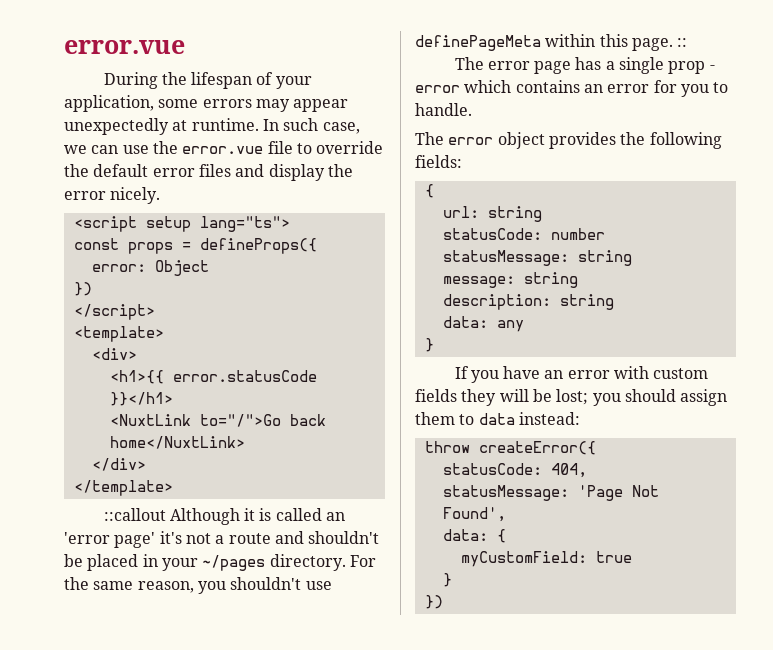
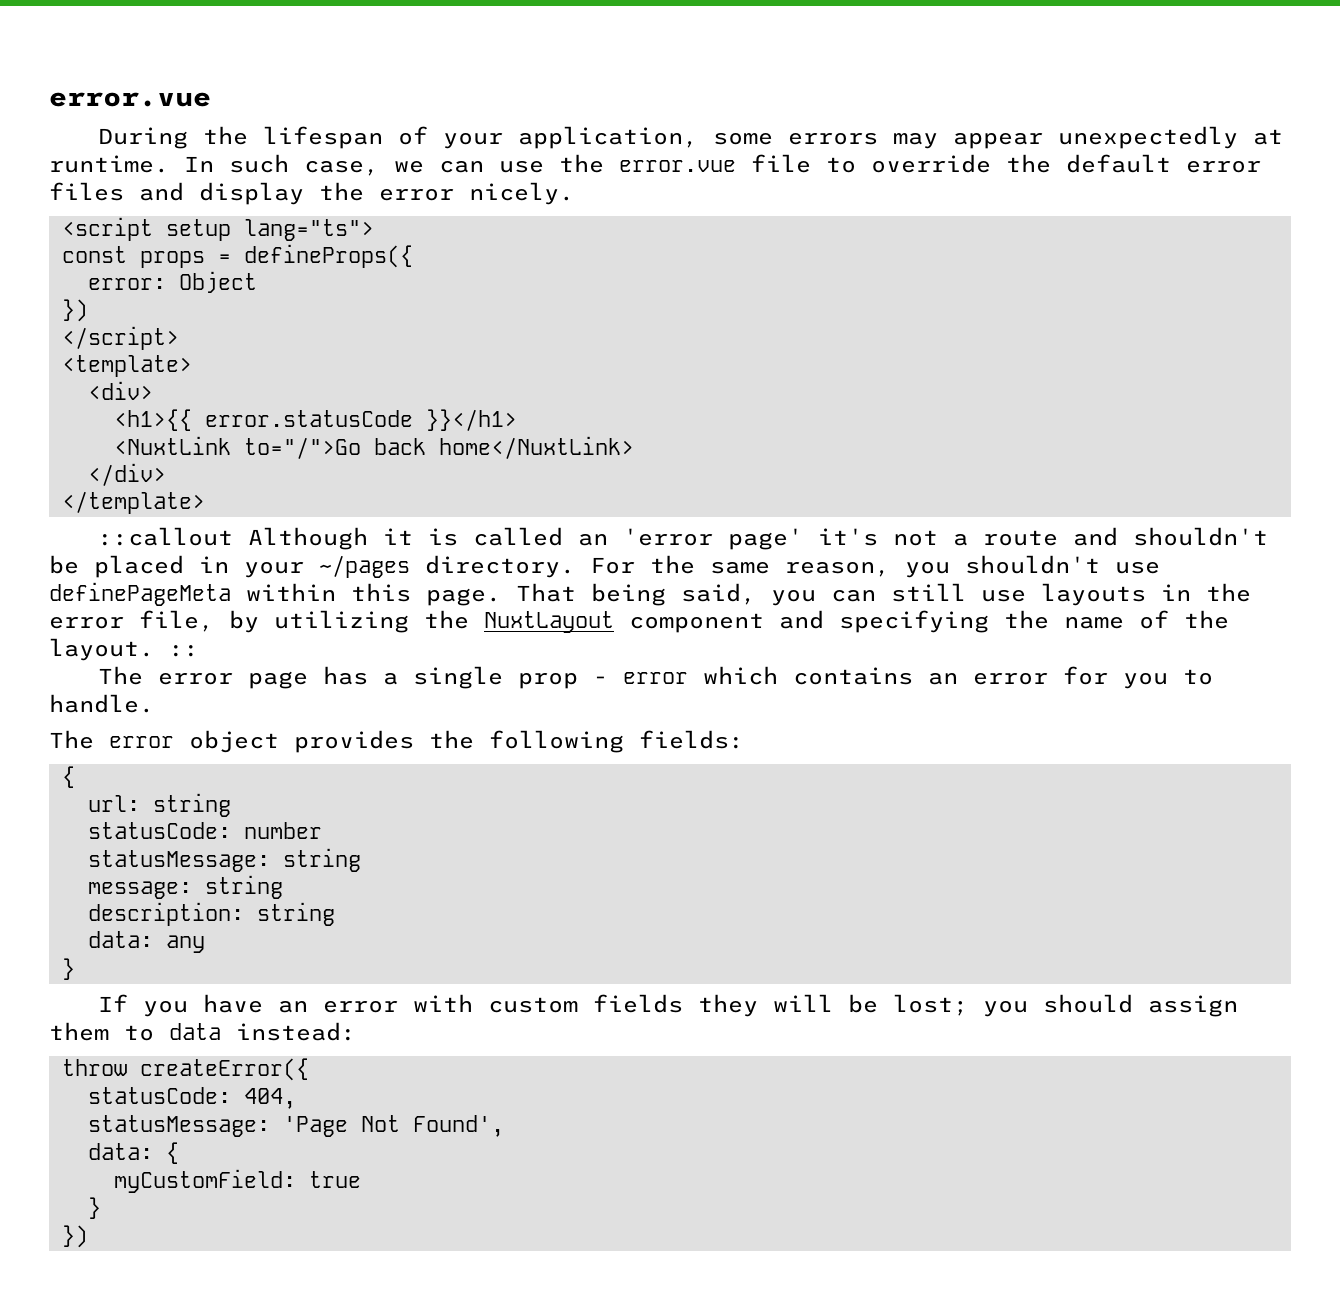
(673, 44) none -> [516,583,1251,606] [49,610,1229,633] [49,638,154,661] That being said, you can still use layouts in the error file, by utilizing the NuxtLayout component and specifying the name of the layout.

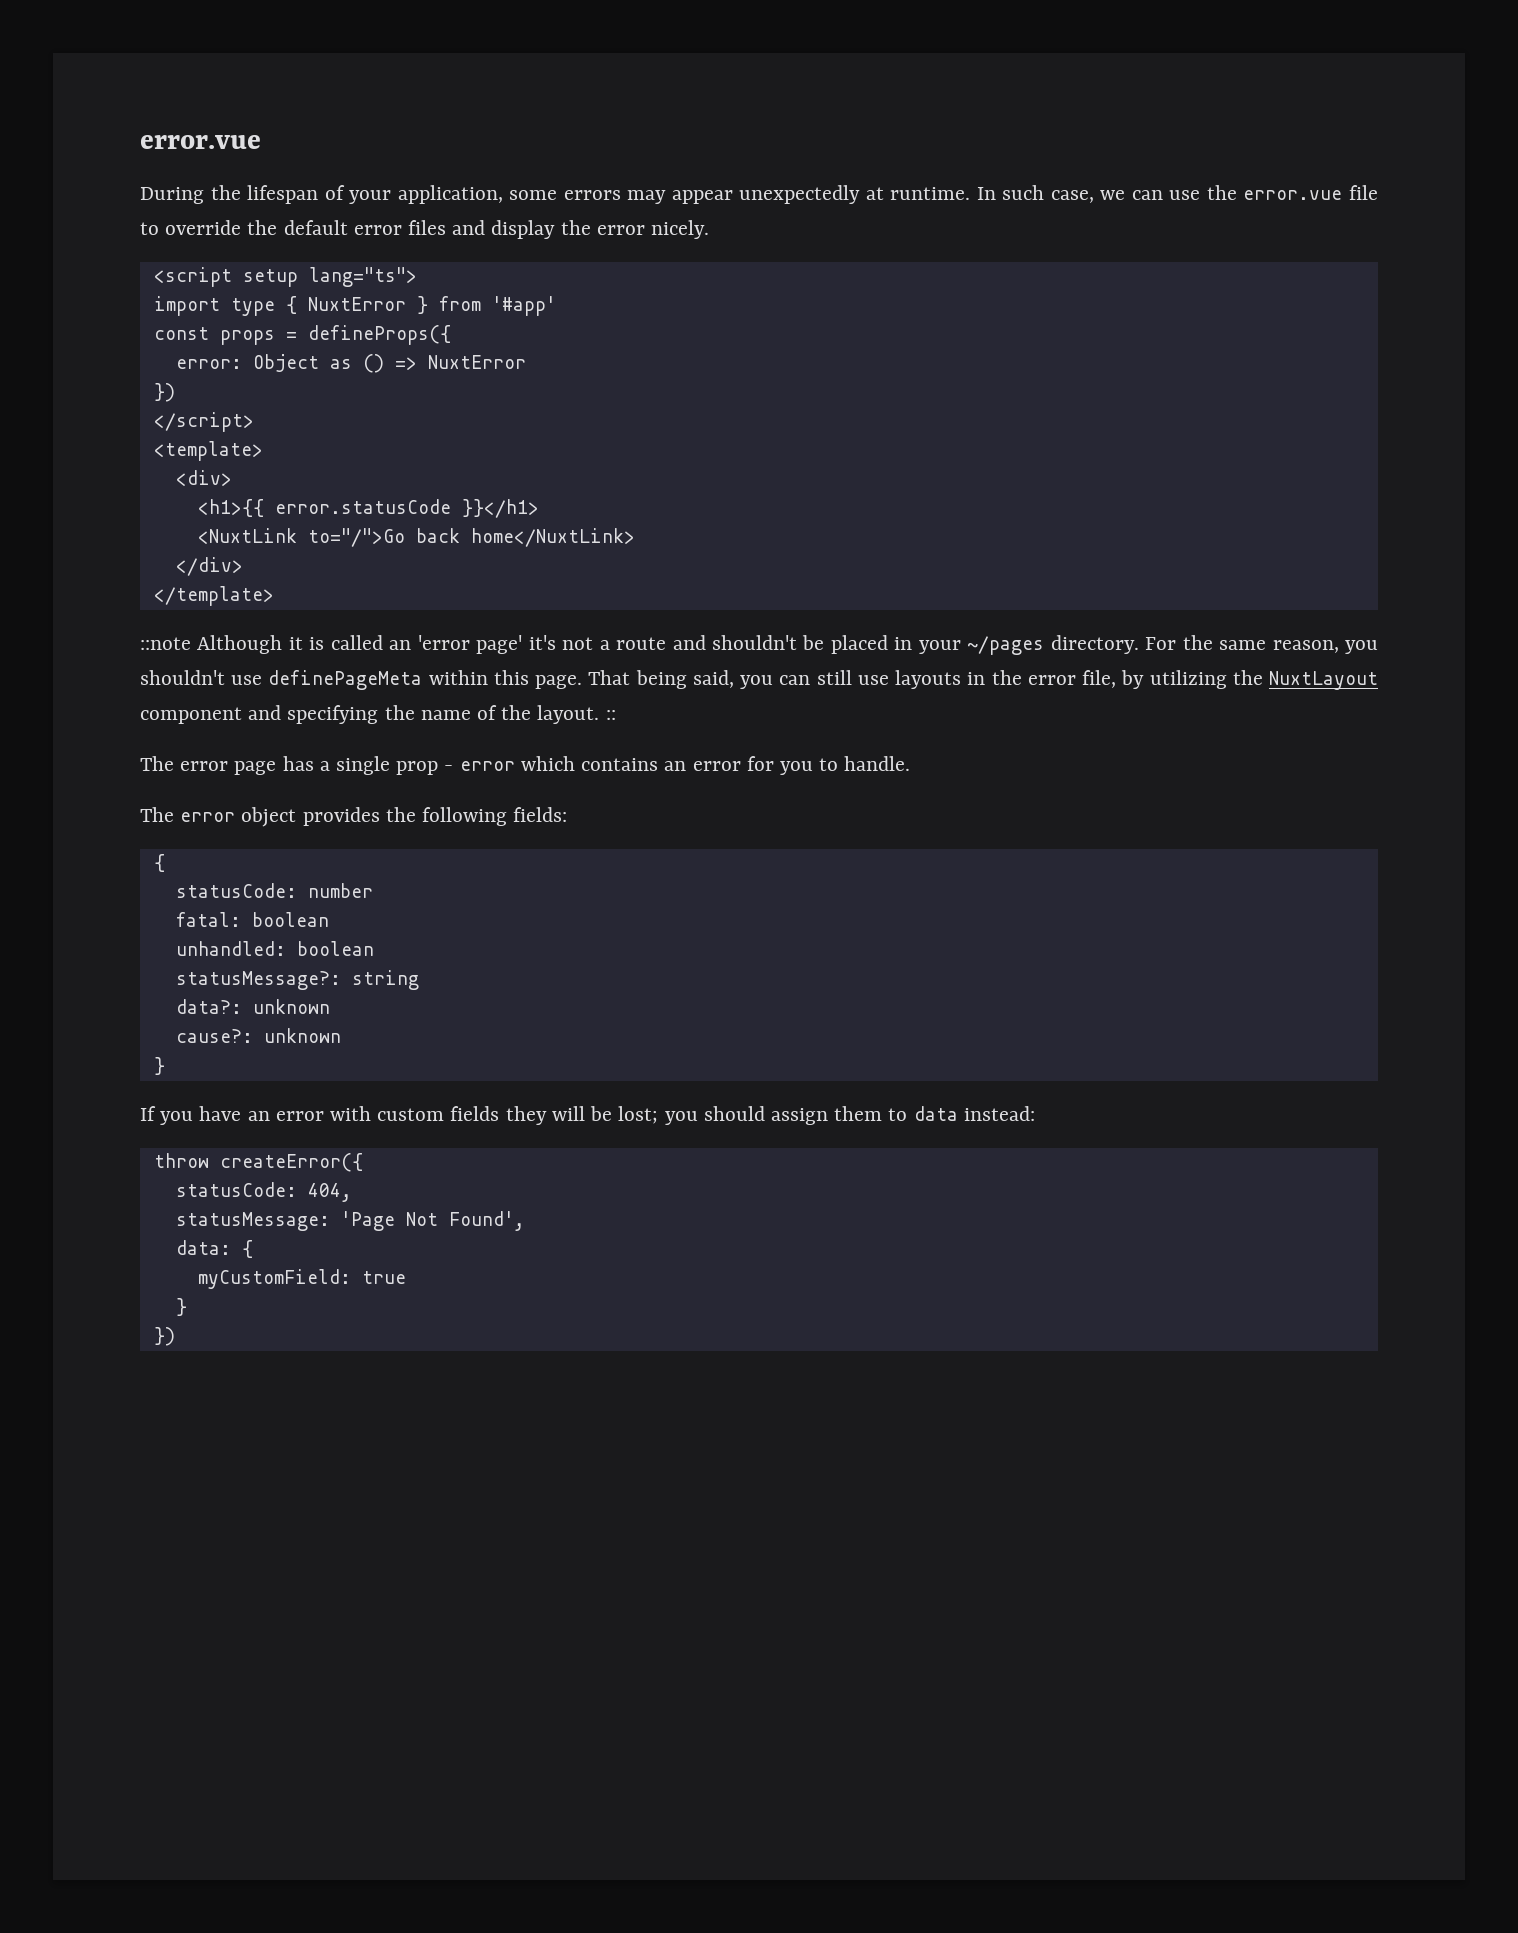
(374, 230) none -> [153,296,556,316] // import type { NuxtError } from '#app'
(257, 282) none -> [329,354,526,373] as () => NuxtError
[97,527,233,546] ::callout -> [140,637,191,650] ::note
[87,793,231,817] // url: string -> (165, 863) none
[87,848,361,872] [87,875,283,899] [87,902,335,926] [87,931,205,953] statusMessage: string // message: string // description: string // data: any -> [175,912,329,927] [175,941,374,956] [175,970,419,990] [175,999,330,1014] [175,1028,341,1043] fatal: boolean // unhandled: boolean // statusMessage?: string // data?: unknown // cause?: unknown

